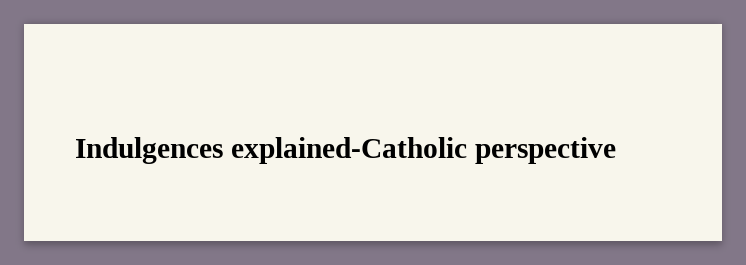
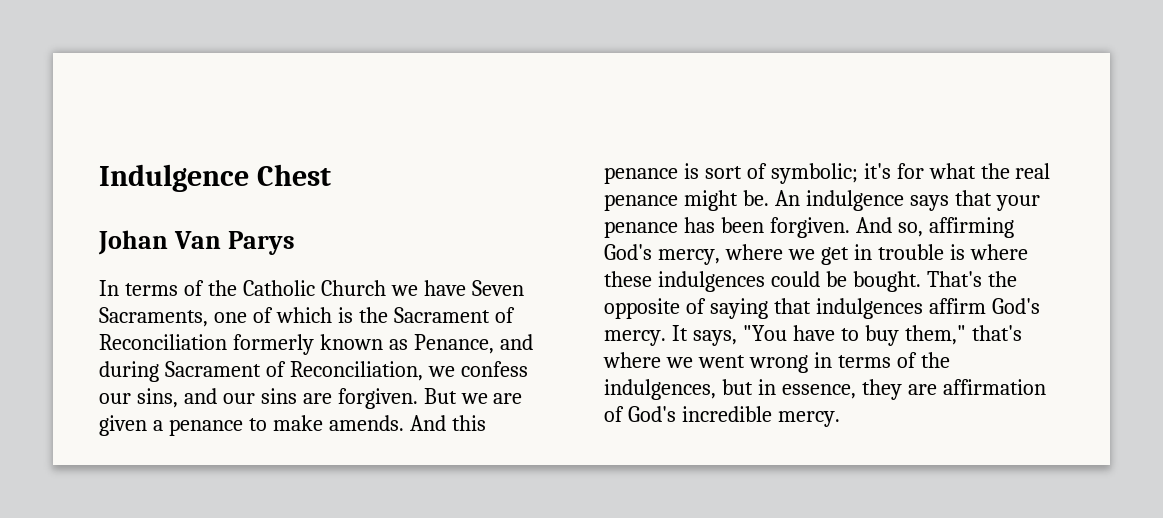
[75,137,616,164] Indulgences explained-Catholic perspective -> [99,164,332,192] [98,230,295,255] [99,280,524,296] [99,307,515,327] [99,334,533,355] [99,361,528,382] [99,388,523,409] [99,415,486,436] [604,163,1051,184] [604,190,1040,211] [604,217,1014,238] [604,244,1028,265] [604,271,1017,292] [604,298,1040,319] [604,325,1022,346] [603,352,950,373] [604,379,1046,400] [604,406,840,427] Indulgence Chest // Johan Van Parys // In terms of the Catholic Church we have Seven Sacraments, one of which is the Sacrament of Reconciliation formerly known as Penance, and during Sacrament of Reconciliation, we confess our sins, and our sins are forgiven. But we are given a penance to make amends. And this penance is sort of symbolic; it's for what the real penance might be. An indulgence says that your penance has been forgiven. And so, affirming God's mercy, where we get in trouble is where these indulgences could be bought. That's the opposite of saying that indulgences affirm God's mercy. It says, "You have to buy them," that's where we went wrong in terms of the indulgences, but in essence, they are affirmation of God's incredible mercy.

